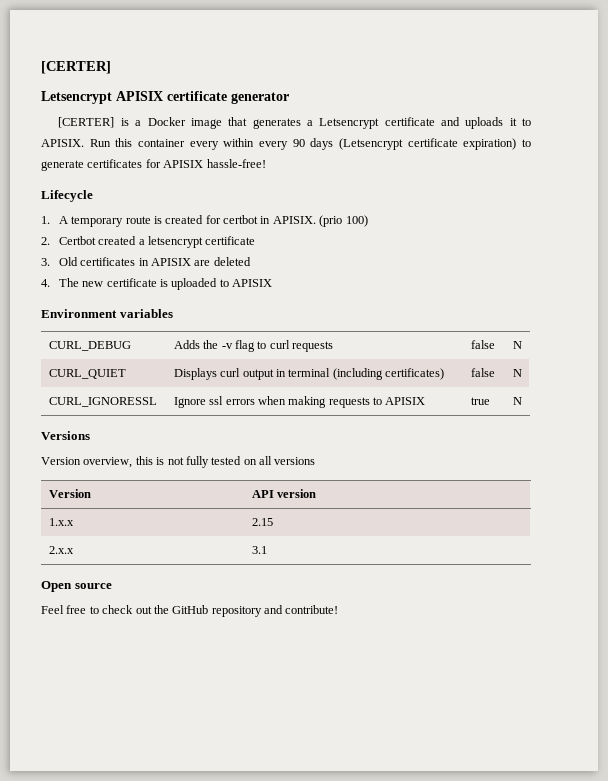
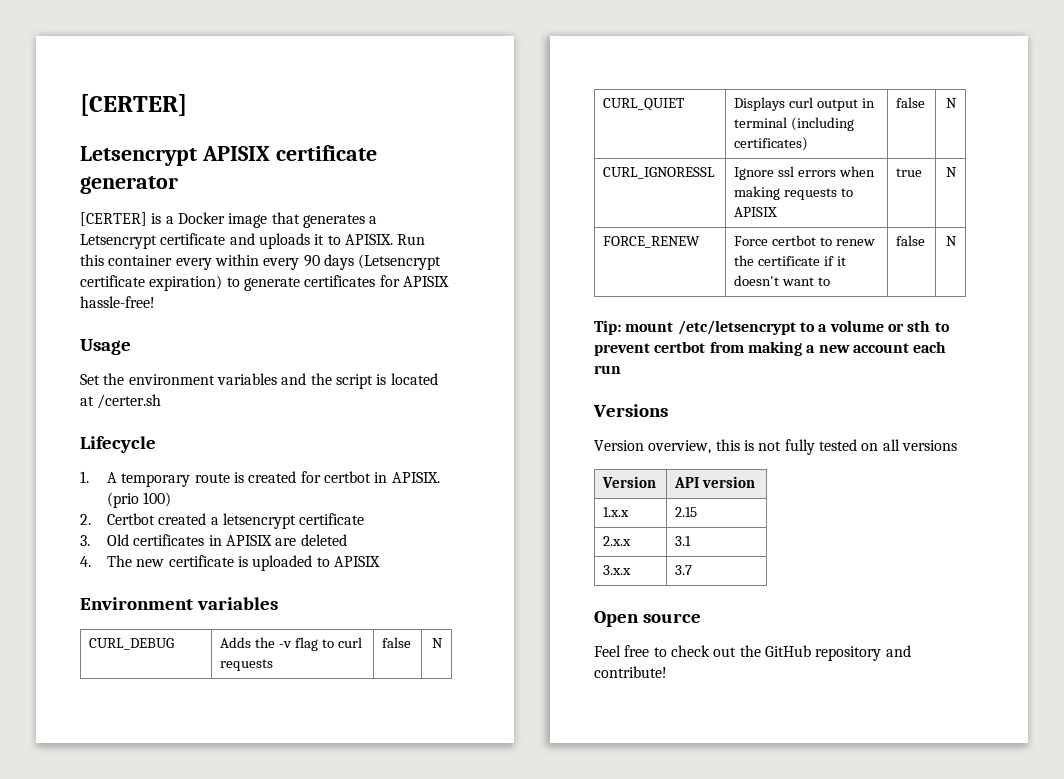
(266, 163) none -> [80,339,131,355] [80,373,438,389] [80,394,162,409] // Usage // Set the environment variables and the script is located at /certer.sh
(522, 401) none -> [603,236,701,248] [734,235,875,246] [734,255,846,266] [734,275,830,286] [896,235,926,246] [945,236,957,246] [594,320,950,335] [594,341,947,356] [594,365,621,374] // FORCE_RENEW | Force certbot to renew the certificate if it doesn't want to | false | N // Tip: mount /etc/letsencrypt to a volume or sth to prevent certbot from making a new account each run
(267, 550) none -> [603,565,632,575] [675,565,693,575] // 3.x.x | 3.7

